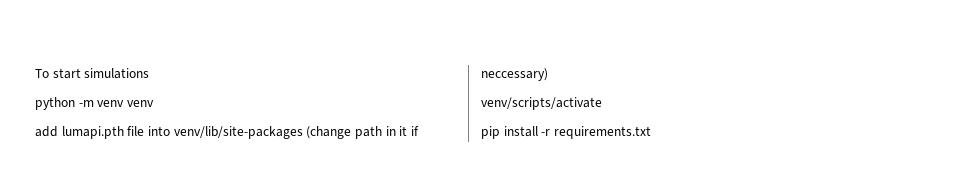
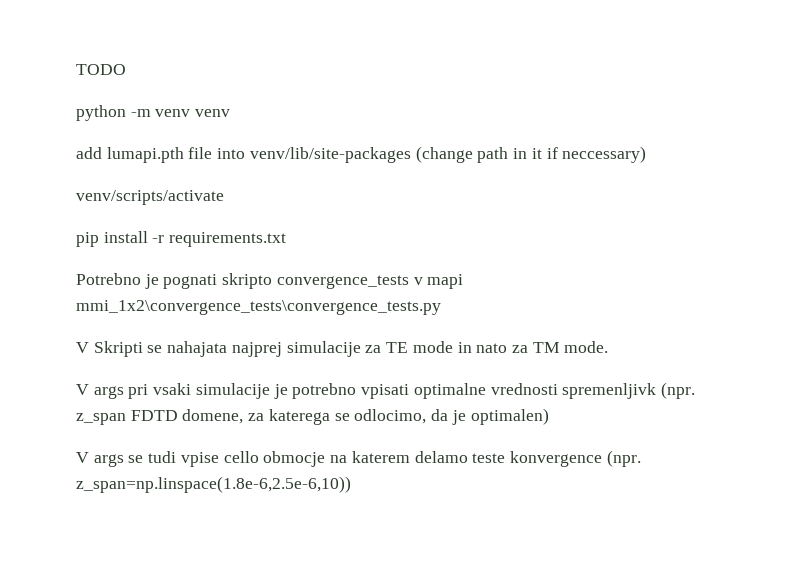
[35,68,150,79] To start simulations -> [76,64,126,75] TODO
(651, 132) none -> [76,273,464,289] [76,300,441,315] [76,341,609,357] [76,382,695,399] [76,408,549,425] [76,450,641,467] [76,476,351,493] // Potrebno je pognati skripto convergence_tests v mapi mmi_1x2\convergence_tests\convergence_tests.py // V Skripti se nahajata najprej simulacije za TE mode in nato za TM mode. // V args pri vsaki simulacije je potrebno vpisati optimalne vrednosti spremenljivk (npr. z_span FDTD domene, za katerega se odlocimo, da je optimalen) // V args se tudi vpise cello obmocje na katerem delamo teste konvergence (npr. z_span=np.linspace(1.8e-6,2.5e-6,10))

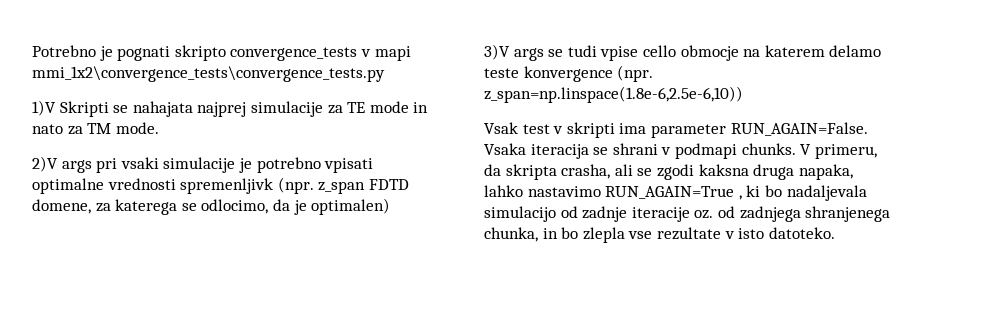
[76,64,126,75] [76,105,231,121] [76,146,647,163] [76,190,224,205] [76,231,287,247] TODO // python -m venv venv // add lumapi.pth file into venv/lib/site-packages (change path in it if neccessary) // venv/scripts/activate // pip install -r requirements.txt // -> (32, 51) none
[76,342,89,353] V -> [32,100,56,116] 1)V
[76,384,89,395] V -> [32,156,58,172] 2)V
[76,452,89,463] V -> [484,44,510,60] 3)V
(351, 484) none -> [484,122,868,138] [484,143,877,159] [484,164,853,180] [484,185,867,201] [484,206,891,222] [484,227,835,243] // Vsak test v skripti ima parameter RUN_AGAIN=False. Vsaka iteracija se shrani v podmapi chunks. V primeru, da skripta crasha, ali se zgodi kaksna druga napaka, lahko nastavimo RUN_AGAIN=True , ki bo nadaljevala simulacijo od zadnje iteracije oz. od zadnjega shranjenega chunka, in bo zlepla vse rezultate v isto datoteko.

